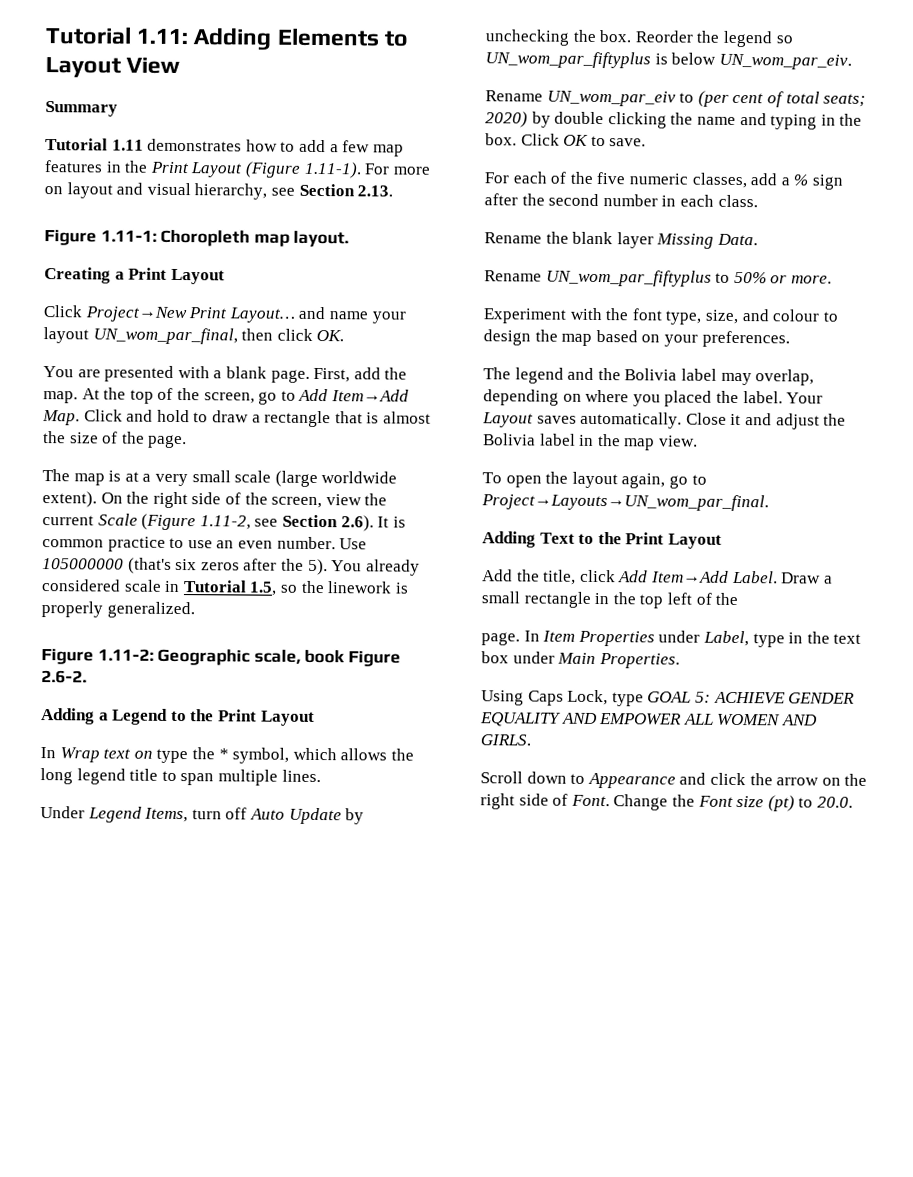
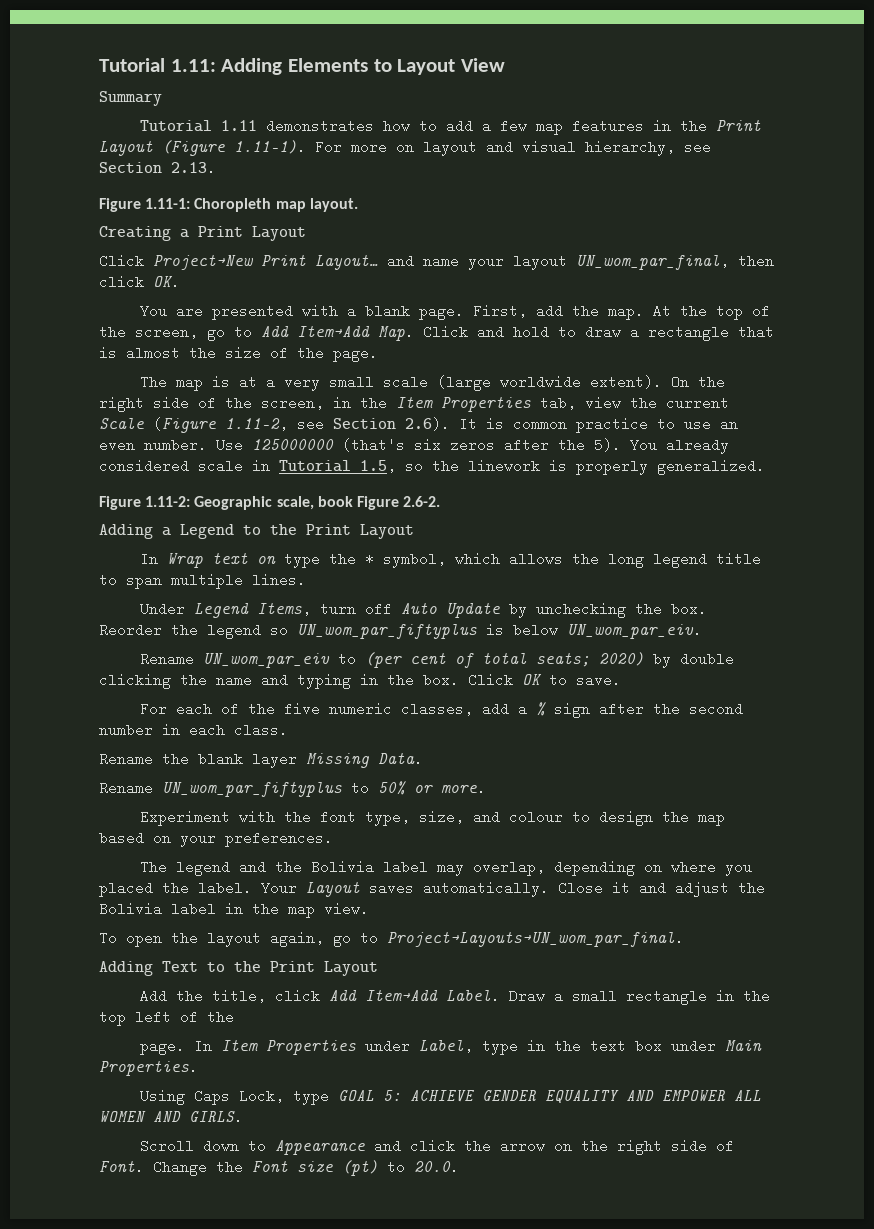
(323, 502) none -> [333,396,576,412] in the Item Properties tab,
[42,558,124,570] 105000000 -> [252,439,334,450] 125000000

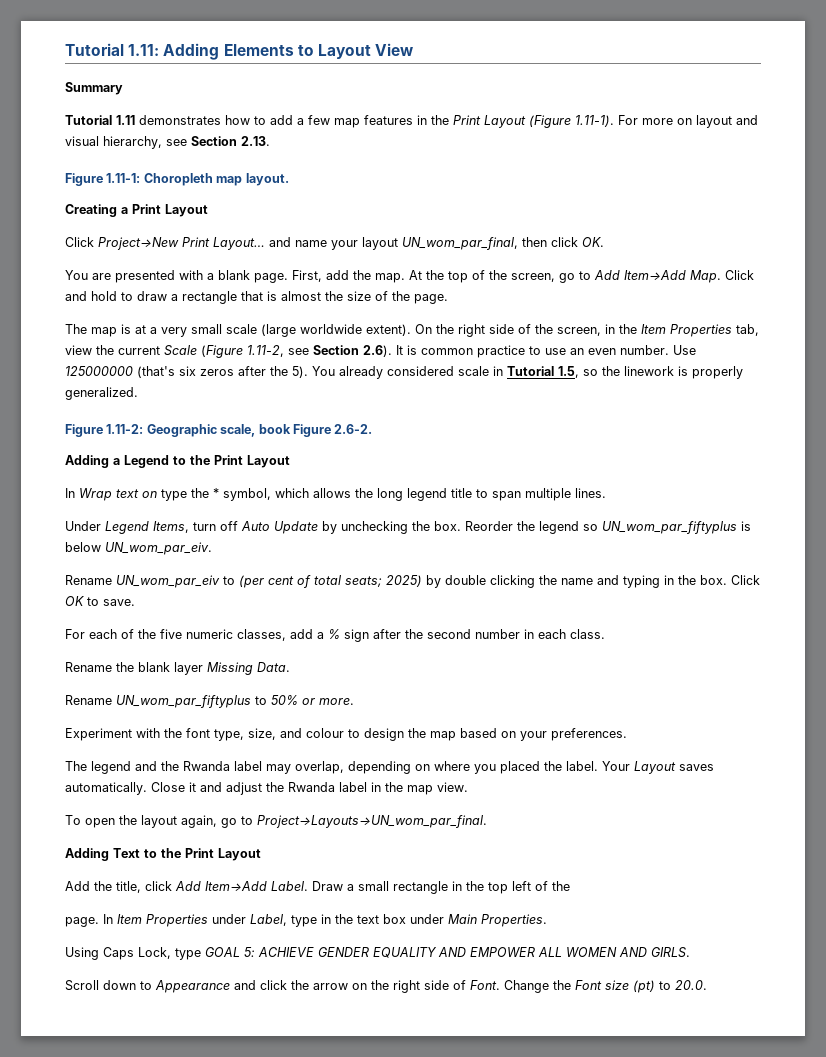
[599,652,645,666] 2020) -> [386,575,422,587] 2025)
[311,860,375,874] Bolivia -> [183,761,230,771] Rwanda
[99,902,162,916] Bolivia -> [288,782,335,792] Rwanda

